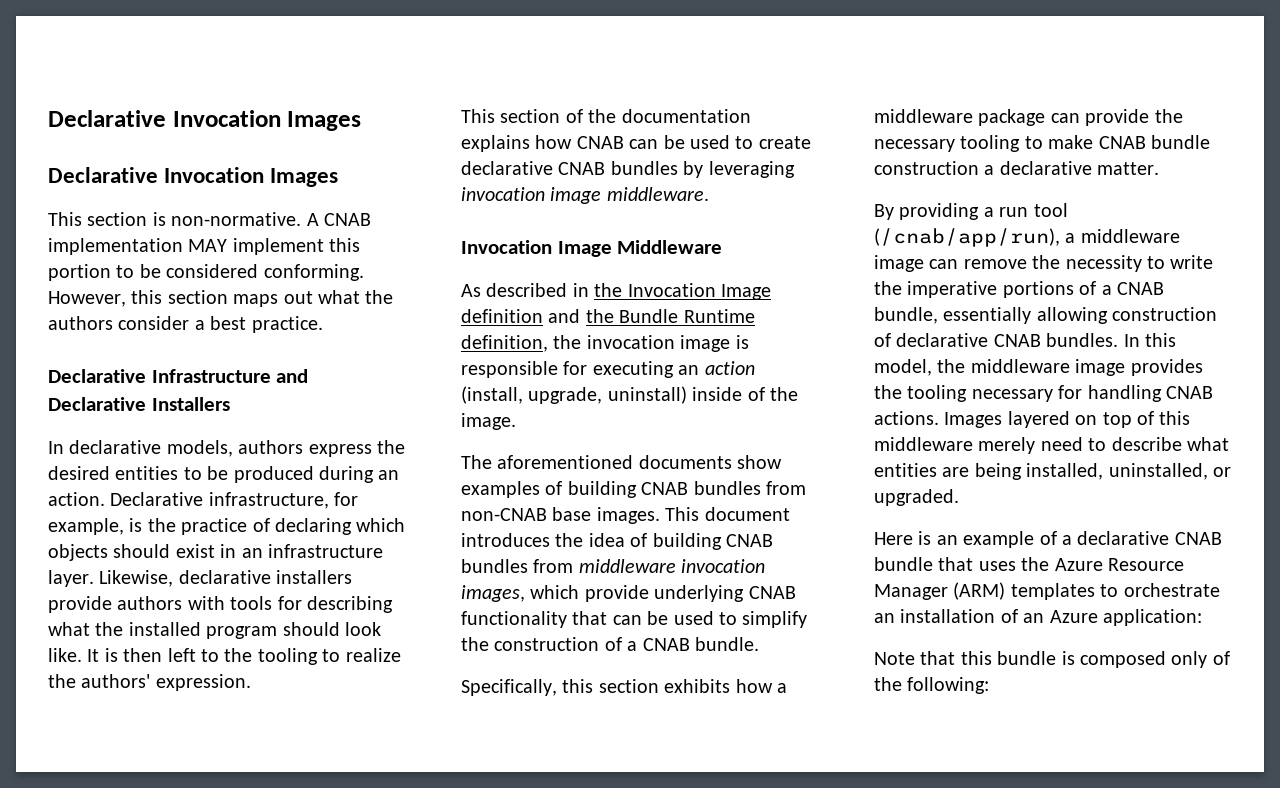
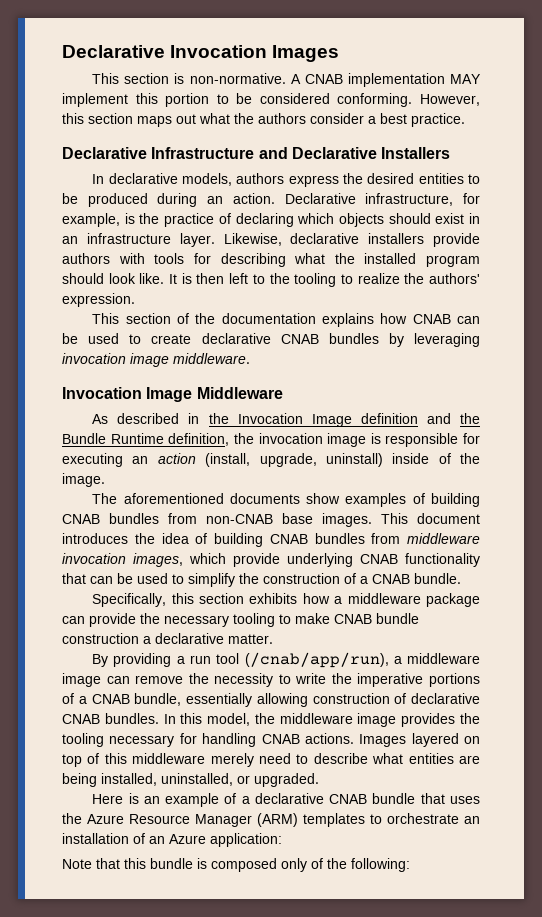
[48,110,362,131] [48,167,339,187] Declarative Invocation Images // Declarative Invocation Images -> [62,45,340,62] Declarative Invocation Images

